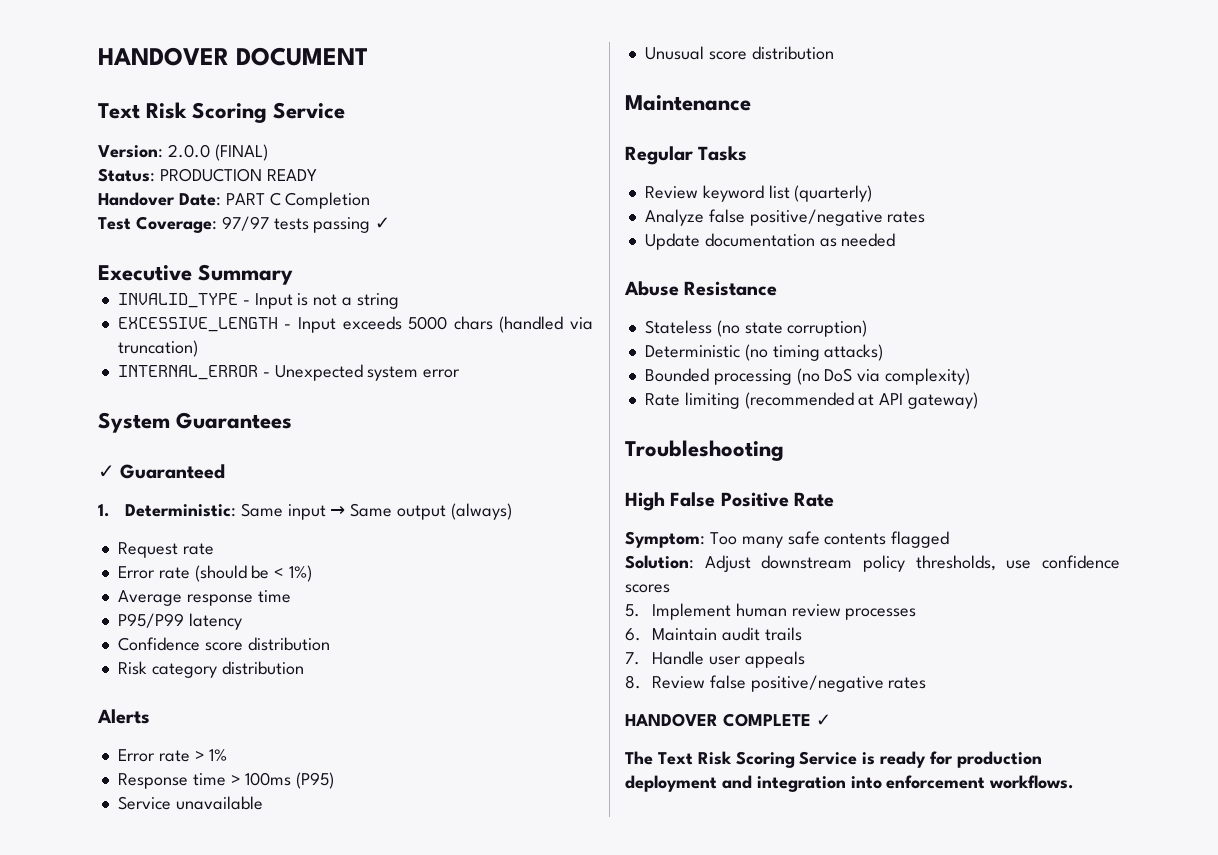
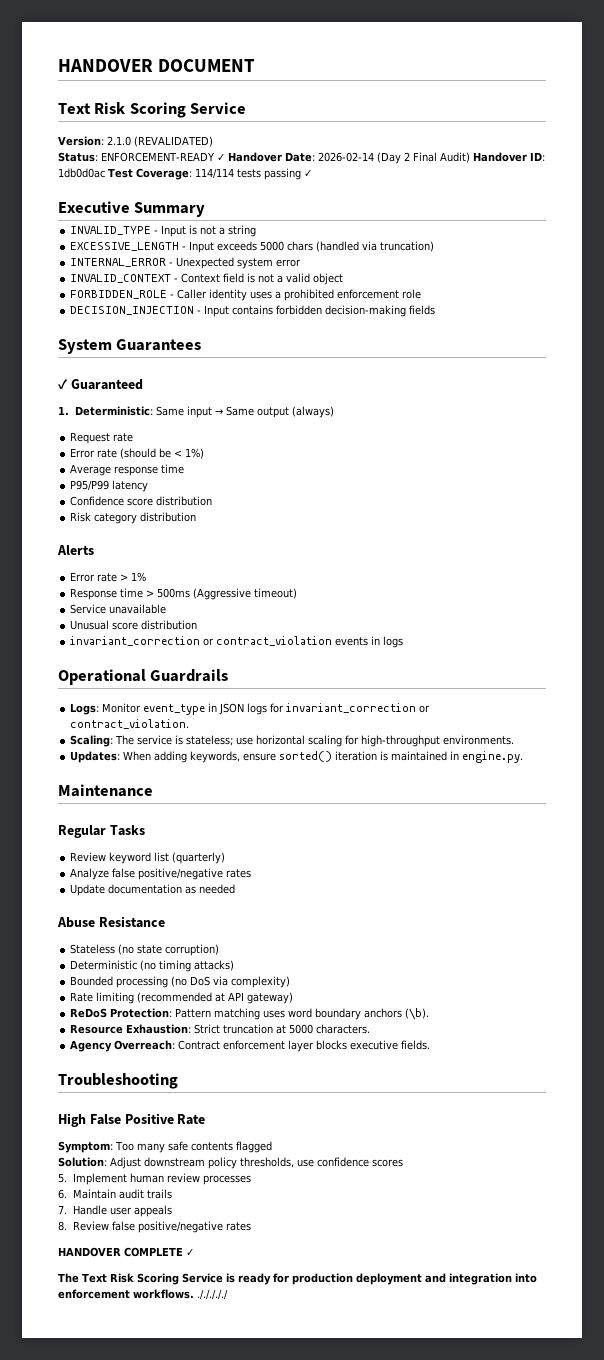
[167,144,268,161] 2.0.0 (FINAL) -> [107,136,213,147] 2.1.0 (REVALIDATED)
[159,168,317,182] [98,192,371,209] PRODUCTION READY // Handover Date: PART C Completion // -> [101,152,545,164] [58,168,105,178] ENFORCEMENT-READY ✓ Handover Date: 2026-02-14 (Day 2 Final Audit) Handover ID: 1db0d0ac
[221,216,269,231] 97/97 -> [194,168,234,179] 114/114
(461, 373) none -> [70,273,344,285] [70,289,422,301] [70,305,436,317] // INVALID_CONTEXT - Context field is not a valid object // FORBIDDEN_ROLE - Caller identity uses a prohibited enforcement role // DECISION_INJECTION - Input contains forbidden decision-making fields
[245,772,335,789] 100ms (P95) -> [157,588,298,600] 500ms (Aggressive timeout)
(834, 53) none -> [70,636,404,648] [58,669,229,685] [70,703,431,715] [70,719,190,729] [70,735,515,747] [70,751,524,763] // invariant_correction or contract_violation events in logs // Operational Guardrails // Logs: Monitor event_type in JSON logs for invariant_correction or contract_violation. // Scaling: The service is stateless; use horizontal scaling for high-throughput environments. // Updates: When adding keywords, ensure sorted() iteration is maintained in engine.py.
(979, 400) none -> [70,1008,430,1020] [70,1024,371,1034] [70,1040,431,1052] // ReDoS Protection: Pattern matching uses word boundary anchors (\b). // Resource Exhaustion: Strict truncation at 5000 characters. // Agency Overreach: Contract enforcement layer blocks executive fields.
(1074, 782) none -> [197,1289,228,1300] ./././././

